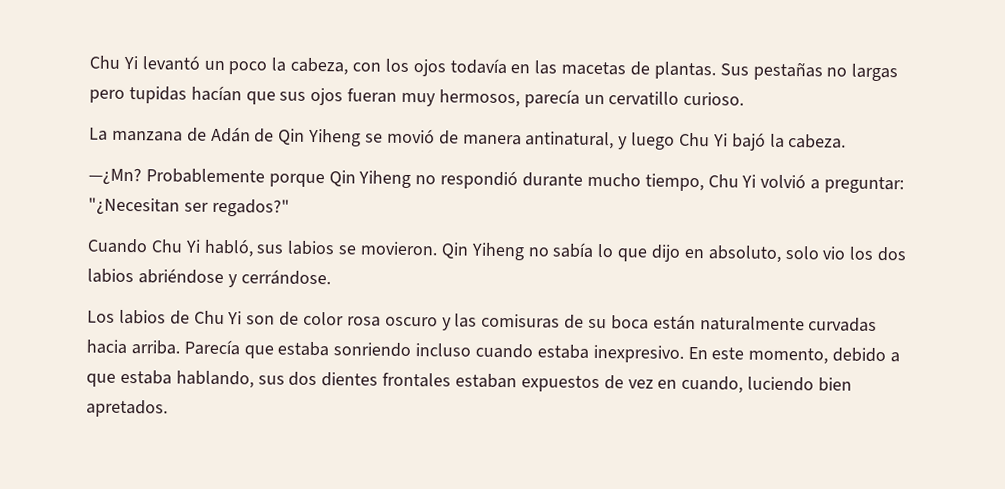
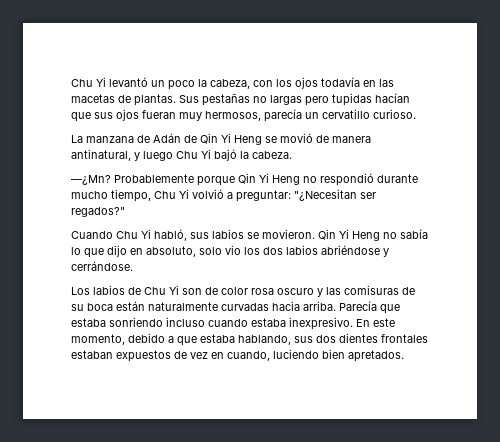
[308,128,362,147] Yiheng -> [221,133,262,145] Yi Heng
[358,170,412,189] Yiheng -> [259,173,300,185] Yi Heng
[470,242,525,261] Yiheng -> [339,229,380,241] Yi Heng

